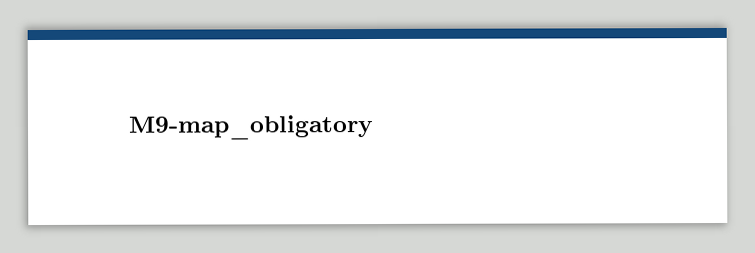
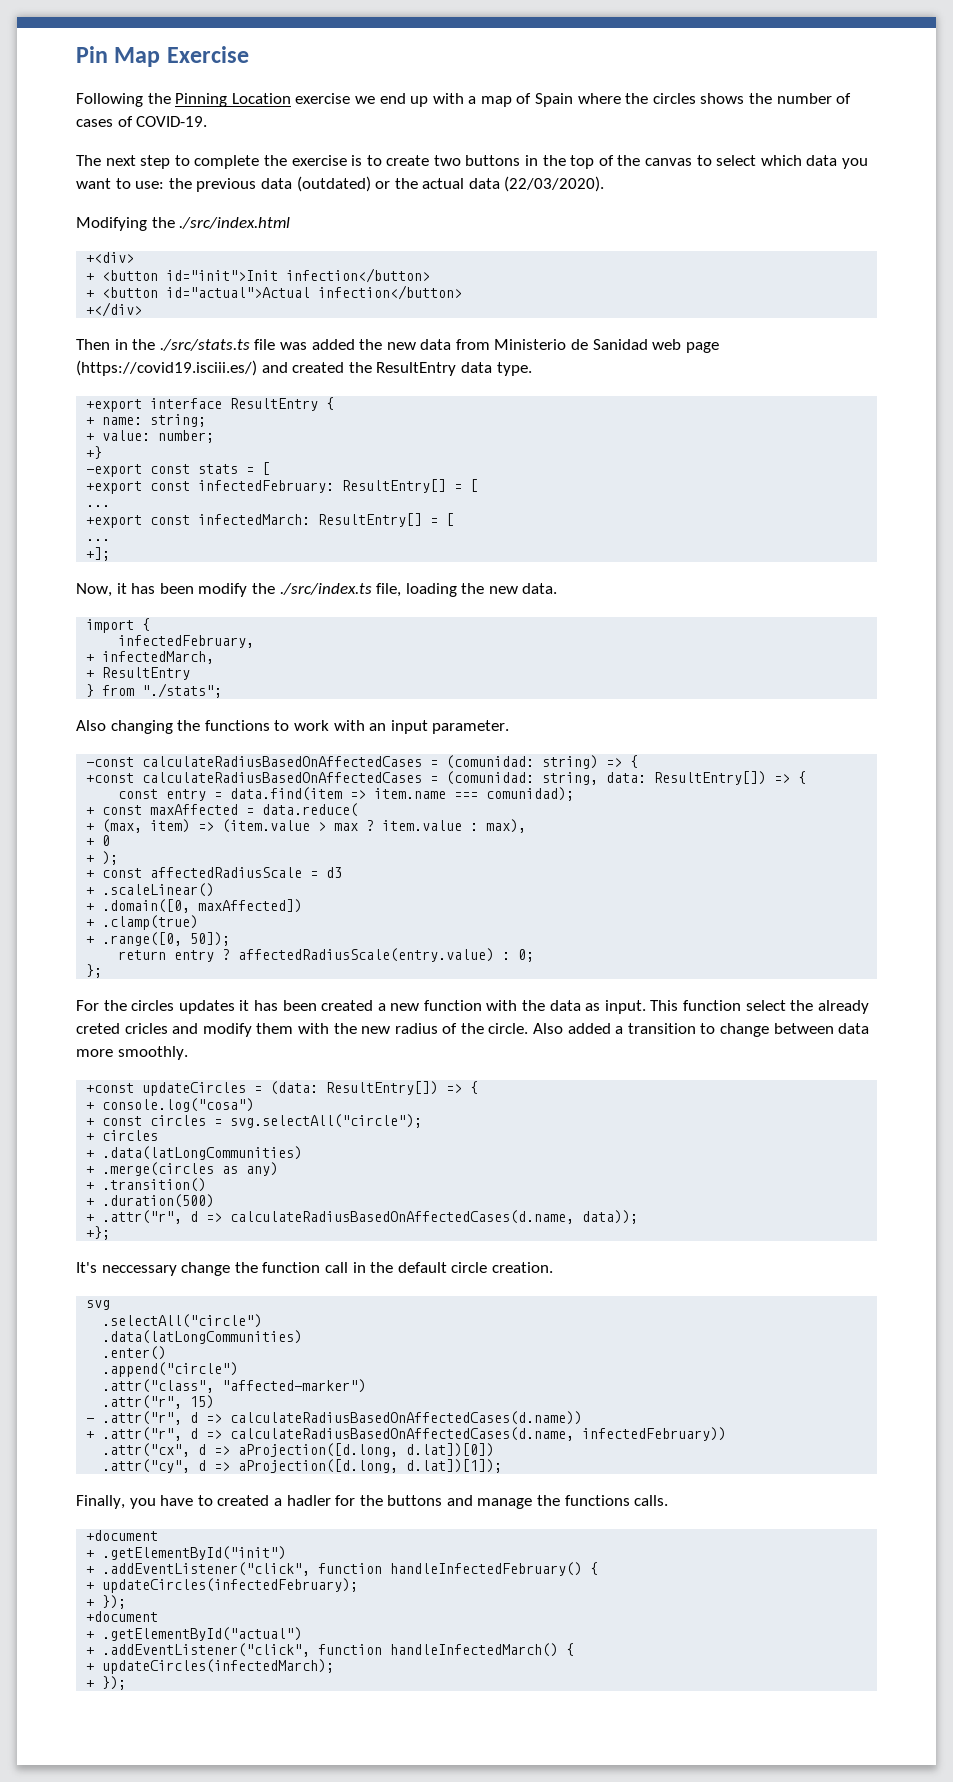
[128,115,374,140] M9-map_obligatory -> [76,46,249,67] [76,93,852,107] [76,116,208,127] [76,155,868,169] [76,176,605,192] [76,217,291,231] [86,252,135,263] [86,268,431,283] [86,285,463,300] [86,302,143,317] [76,339,719,353] [76,360,532,376] [86,397,335,412] [86,414,207,427] [86,430,215,443] [86,446,103,459] [86,462,271,477] [86,479,479,494] [86,505,111,507] [86,513,455,528] [86,539,111,541] [86,547,111,561] [76,583,558,597] [86,618,151,633] [118,635,255,648] [86,651,215,664] [86,667,191,680] [86,683,223,698] [76,720,510,734] [86,755,639,769] [86,771,807,785] [118,787,575,801] [86,803,359,817] [86,819,527,833] [86,835,111,846] [86,851,119,865] [86,867,343,878] [86,883,215,897] [86,899,303,913] [86,915,199,930] [86,932,231,946] [118,948,535,962] [86,964,103,978] [76,1000,869,1014] [76,1023,870,1037] [76,1046,188,1060] [86,1081,479,1096] [86,1098,255,1112] [86,1114,423,1128] [86,1130,159,1141] [86,1146,303,1160] [86,1162,279,1176] [86,1178,207,1192] [86,1194,215,1208] [86,1210,639,1224] [86,1226,111,1240] [76,1262,553,1276] [86,1300,111,1310] [102,1314,263,1328] [102,1330,303,1344] [102,1346,167,1360] [102,1362,239,1377] [102,1379,367,1393] [102,1395,215,1409] [86,1411,583,1425] [86,1427,727,1441] [102,1443,495,1457] [102,1459,503,1473] [76,1495,669,1509] [86,1530,159,1541] [86,1546,287,1560] [86,1562,599,1576] [86,1578,359,1593] [86,1595,127,1609] [86,1611,159,1622] [86,1627,303,1641] [86,1643,575,1657] [86,1659,335,1674] [86,1676,127,1690] Pin Map Exercise // Following the Pinning Location exercise we end up with a map of Spain where the circles shows the number of cases of COVID-19. // The next step to complete the exercise is to create two buttons in the top of the canvas to select which data you want to use: the previous data (outdated) or the actual data (22/03/2020). // Modifying the ./src/index.html // +<div> // + <button id="init">Init infection</button> // + <button id="actual">Actual infection</button> // +</div> // Then in the ./src/stats.ts file was added the new data from Ministerio de Sanidad web page (https://covid19.isciii.es/) and created the ResultEntry data type. // +export interface ResultEntry { // + name: string; // + value: number; // +} // -export const stats = [ // +export const infectedFebruary: ResultEntry[] = [ // ... // +export const infectedMarch: ResultEntry[] = [ // ... // +]; // Now, it has been modify the ./src/index.ts file, loading the new data. // import { // infectedFebruary, // + infectedMarch, // + ResultEntry // } from "./stats"; // Also changing the functions to work with an input parameter. // -const calculateRadiusBasedOnAffectedCases = (comunidad: string) => { // +const calculateRadiusBasedOnAffectedCases = (comunidad: string, data: ResultEntry[]) => { // const entry = data.find(item => item.name === comunidad); // + const maxAffected = data.reduce( // + (max, item) => (item.value > max ? item.value : max), // + 0 // + ); // + const affectedRadiusScale = d3 // + .scaleLinear() // + .domain([0, maxAffected]) // + .clamp(true) // + .range([0, 50]); // return entry ? affectedRadiusScale(entry.value) : 0; // }; // For the circles updates it has been created a new function with the data as input. This function select the already creted cricles and modify them with the new radius of the circle. Also added a transition to change between data more smoothly. // +const updateCircles = (data: ResultEntry[]) => { // + console.log("cosa") // + const circles = svg.selectAll("circle"); // + circles // + .data(latLongCommunities) // + .merge(circles as any) // + .transition() // + .duration(500) // + .attr("r", d => calculateRadiusBasedOnAffectedCases(d.name, data)); // +}; // It's neccessary change the function call in the default circle creation. // svg // .selectAll("circle") // .data(latLongCommunities) // .enter() // .append("circle") // .attr("class", "affected-marker") // .attr("r", 15) // - .attr("r", d => calculateRadiusBasedOnAffectedCases(d.name)) // + .attr("r", d => calculateRadiusBasedOnAffectedCases(d.name, infectedFebruary)) // .attr("cx", d => aProjection([d.long, d.lat])[0]) // .attr("cy", d => aProjection([d.long, d.lat])[1]); // Finally, you have to created a hadler for the buttons and manage the functions calls. // +document // + .getElementById("init") // + .addEventListener("click", function handleInfectedFebruary() { // + updateCircles(infectedFebruary); // + }); // +document // + .getElementById("actual") // + .addEventListener("click", function handleInfectedMarch() { // + updateCircles(infectedMarch); // + });

